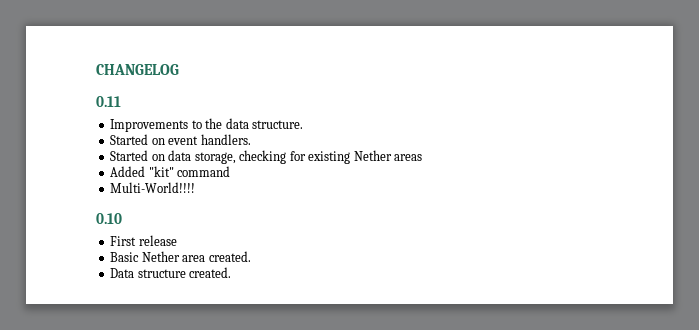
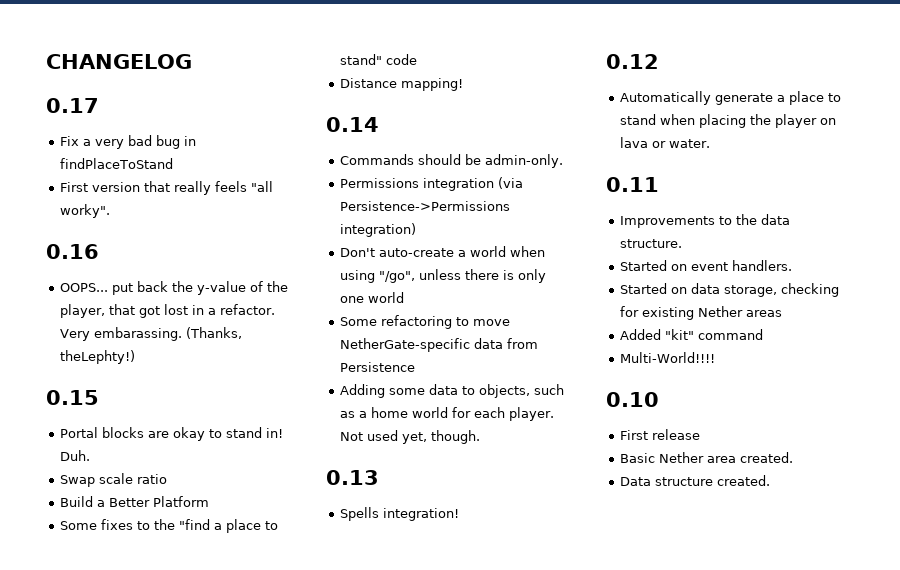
(179, 69) none -> [46,98,99,113] [60,135,197,149] [60,158,174,169] [60,181,274,195] [60,204,111,218] [46,244,99,259] [60,281,289,295] [60,304,276,318] [60,327,243,341] [60,350,136,364] [46,390,99,405] [60,427,284,441] [60,450,91,461] [60,473,168,487] [60,496,210,507] [60,519,279,533] [340,54,418,65] [340,78,464,91] [326,117,379,132] [340,154,564,168] [340,177,524,191] [340,201,511,211] [340,223,417,237] [340,246,546,257] [340,269,547,283] [340,292,405,303] [340,315,511,329] [340,338,539,352] [340,362,416,372] [340,384,565,398] [340,407,555,421] [340,430,481,444] [326,470,379,485] [340,507,460,521] [606,54,659,69] [620,91,842,105] [620,114,837,128] [620,137,711,148] // 0.17 // Fix a very bad bug in findPlaceToStand // First version that really feels "all worky". // 0.16 // OOPS... put back the y-value of the player, that got lost in a refactor. Very embarassing. (Thanks, theLephty!) // 0.15 // Portal blocks are okay to stand in! Duh. // Swap scale ratio // Build a Better Platform // Some fixes to the "find a place to stand" code // Distance mapping! // 0.14 // Commands should be admin-only. // Permissions integration (via Persistence->Permissions integration) // Don't auto-create a world when using "/go", unless there is only one world // Some refactoring to move NetherGate-specific data from Persistence // Adding some data to objects, such as a home world for each player. Not used yet, though. // 0.13 // Spells integration! // 0.12 // Automatically generate a place to stand when placing the player on lava or water.

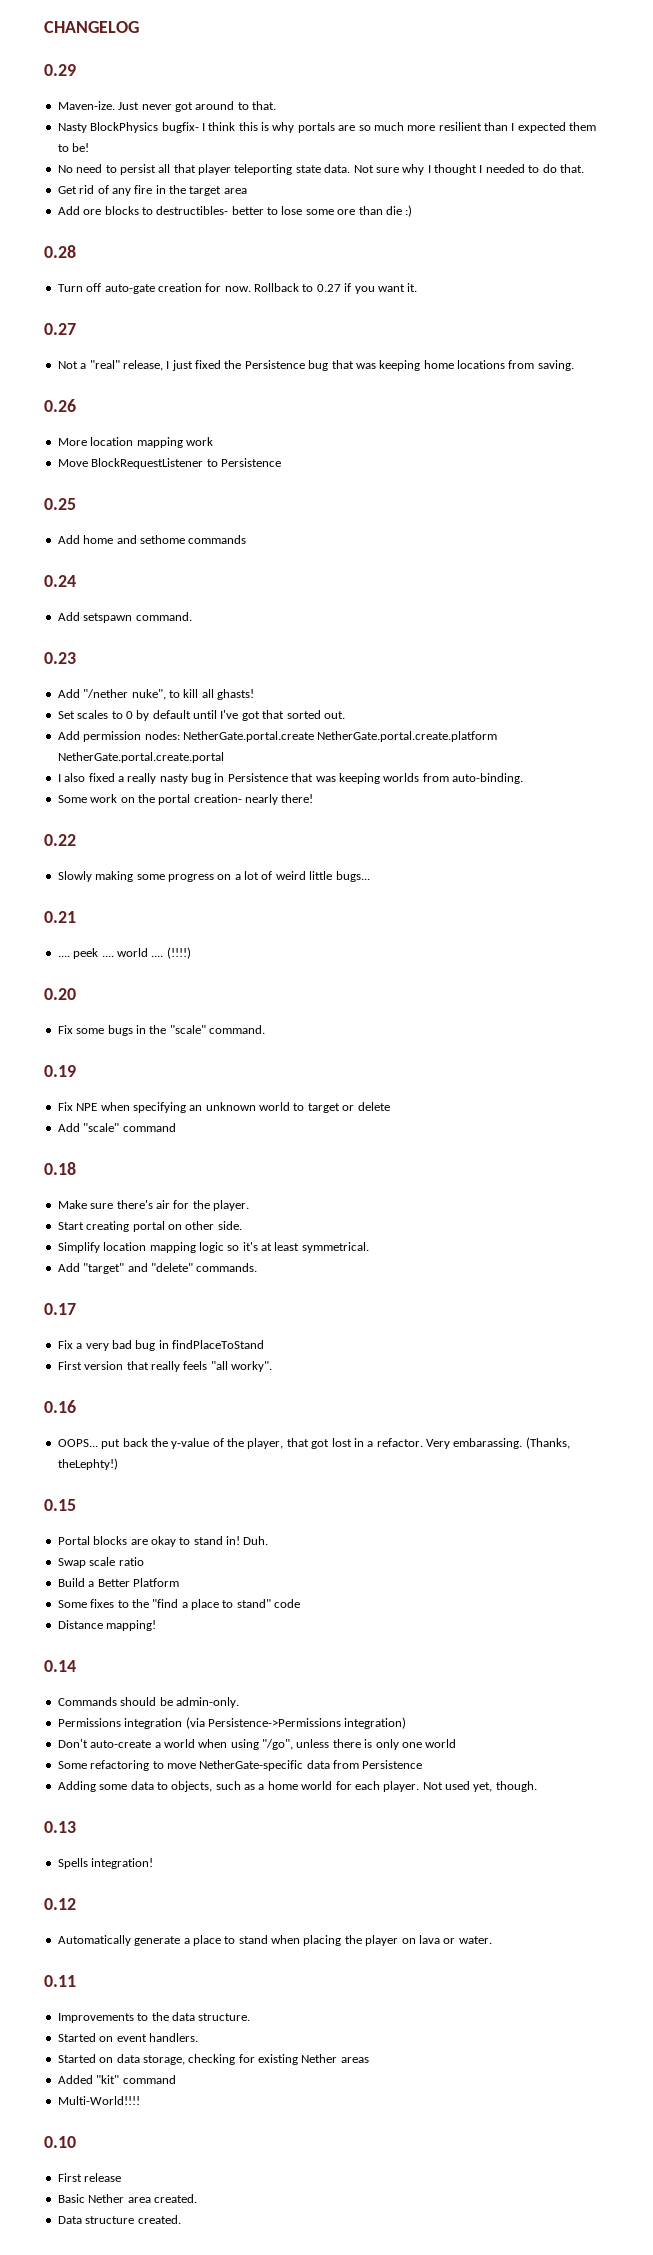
(192, 61) none -> [44,64,76,76] [57,101,276,112] [57,122,597,133] [57,143,90,152] [57,164,584,175] [57,185,247,196] [57,205,413,217] [44,245,76,258] [57,283,418,294] [44,323,76,335] [57,360,574,371] [44,399,76,412] [57,437,213,448] [57,458,281,469] [44,498,76,510] [57,535,247,544] [44,575,76,587] [57,612,192,623] [44,652,76,664] [57,689,254,700] [57,710,345,721] [57,731,498,742] [57,752,224,763] [57,773,523,784] [57,794,314,805] [44,834,76,846] [57,871,370,882] [44,911,76,923] [57,947,191,959] [44,988,76,1000] [57,1025,265,1036] [44,1065,76,1077] [57,1102,390,1113] [57,1123,176,1132] [44,1162,76,1175] [57,1200,249,1211] [57,1221,242,1232] [57,1242,369,1253] [57,1263,258,1274] // 0.29 // Maven-ize. Just never got around to that. // Nasty BlockPhysics bugfix- I think this is why portals are so much more resilient than I expected them to be! // No need to persist all that player teleporting state data. Not sure why I thought I needed to do that. // Get rid of any fire in the target area // Add ore blocks to destructibles- better to lose some ore than die :) // 0.28 // Turn off auto-gate creation for now. Rollback to 0.27 if you want it. // 0.27 // Not a "real" release, I just fixed the Persistence bug that was keeping home locations from saving. // 0.26 // More location mapping work // Move BlockRequestListener to Persistence // 0.25 // Add home and sethome commands // 0.24 // Add setspawn command. // 0.23 // Add "/nether nuke", to kill all ghasts! // Set scales to 0 by default until I've got that sorted out. // Add permission nodes: NetherGate.portal.create NetherGate.portal.create.platform NetherGate.portal.create.portal // I also fixed a really nasty bug in Persistence that was keeping worlds from auto-binding. // Some work on the portal creation- nearly there! // 0.22 // Slowly making some progress on a lot of weird little bugs... // 0.21 // .... peek .... world .... (!!!!) // 0.20 // Fix some bugs in the "scale" command. // 0.19 // Fix NPE when specifying an unknown world to target or delete // Add "scale" command // 0.18 // Make sure there's air for the player. // Start creating portal on other side. // Simplify location mapping logic so it's at least symmetrical. // Add "target" and "delete" commands.

